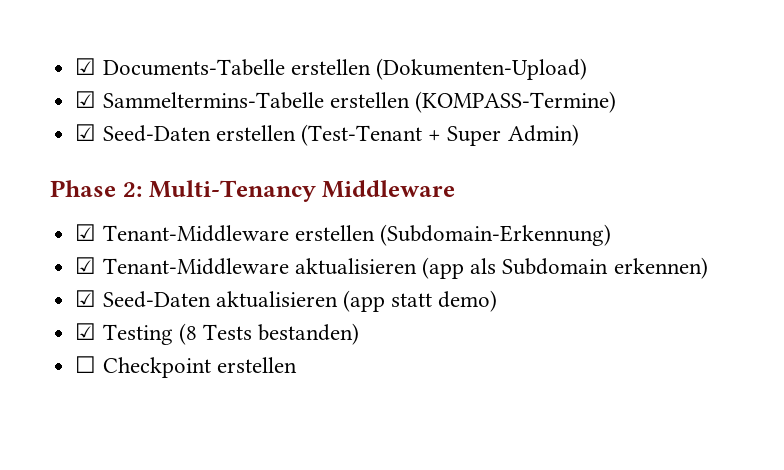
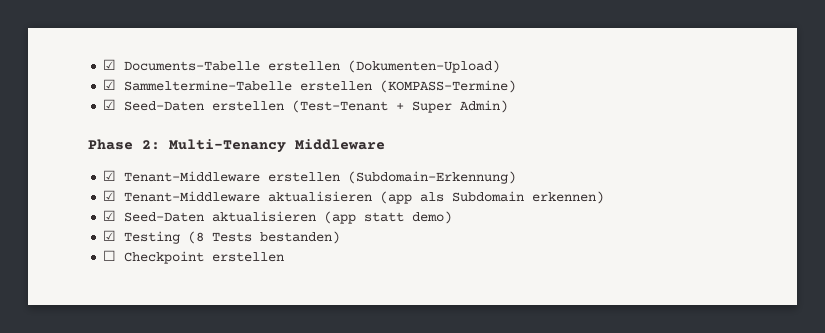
[102,92,324,109] Sammeltermins-Tabelle -> [124,80,293,91] Sammeltermine-Tabelle

